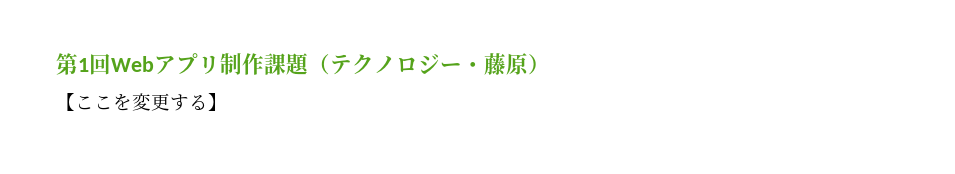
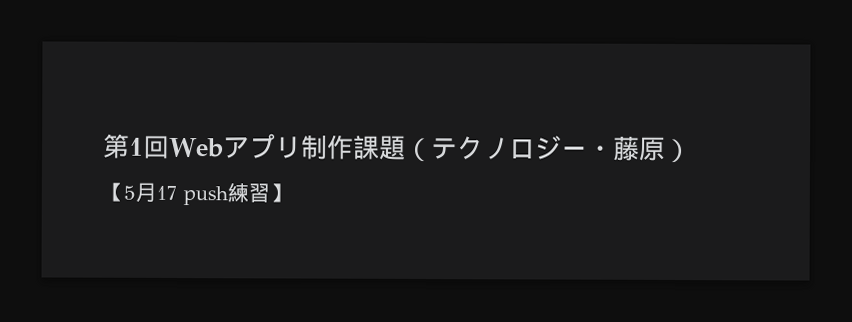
[75,93,208,111] ここを変更する -> [123,182,270,206] 5月17 push練習

